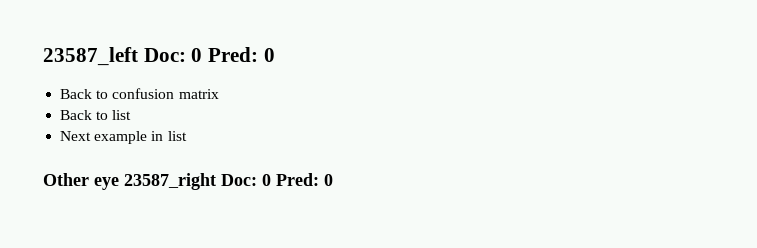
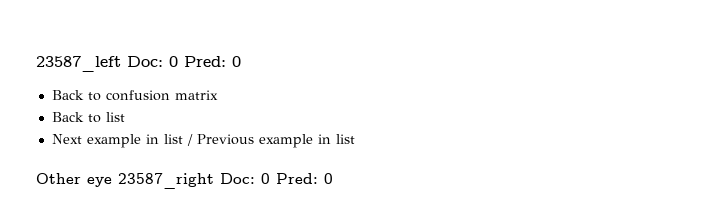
(187, 136) none -> [186,134,355,148] / Previous example in list

